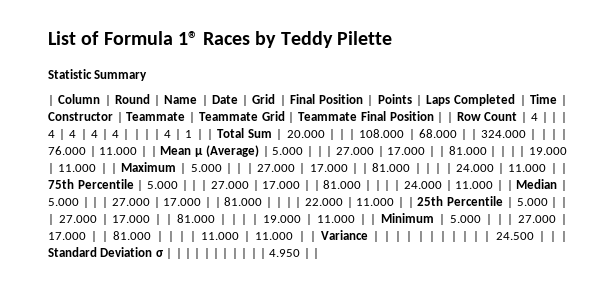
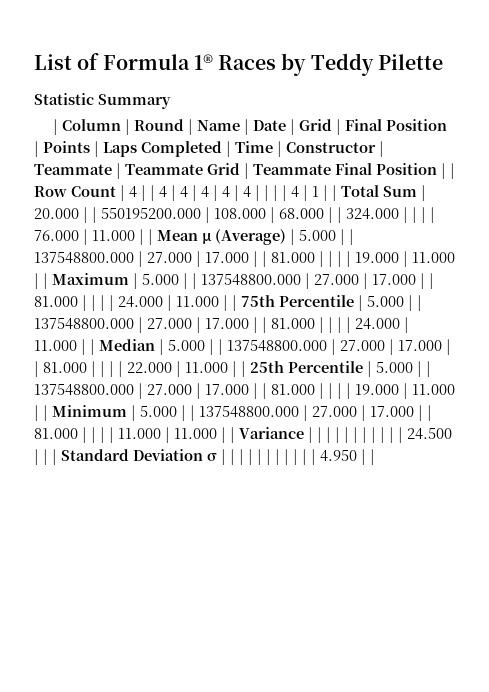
(558, 117) none -> [159,186,167,198] 4
(345, 134) none -> [101,208,201,219] 550195200.000
(323, 151) none -> [34,252,134,264] 137548800.000
(243, 168) none -> [201,274,301,286] 137548800.000
(198, 185) none -> [34,318,134,330] 137548800.000
(99, 202) none -> [227,340,327,352] 137548800.000
(567, 202) none -> [34,384,134,396] 137548800.000
(503, 219) none -> [199,406,299,418] 137548800.000

